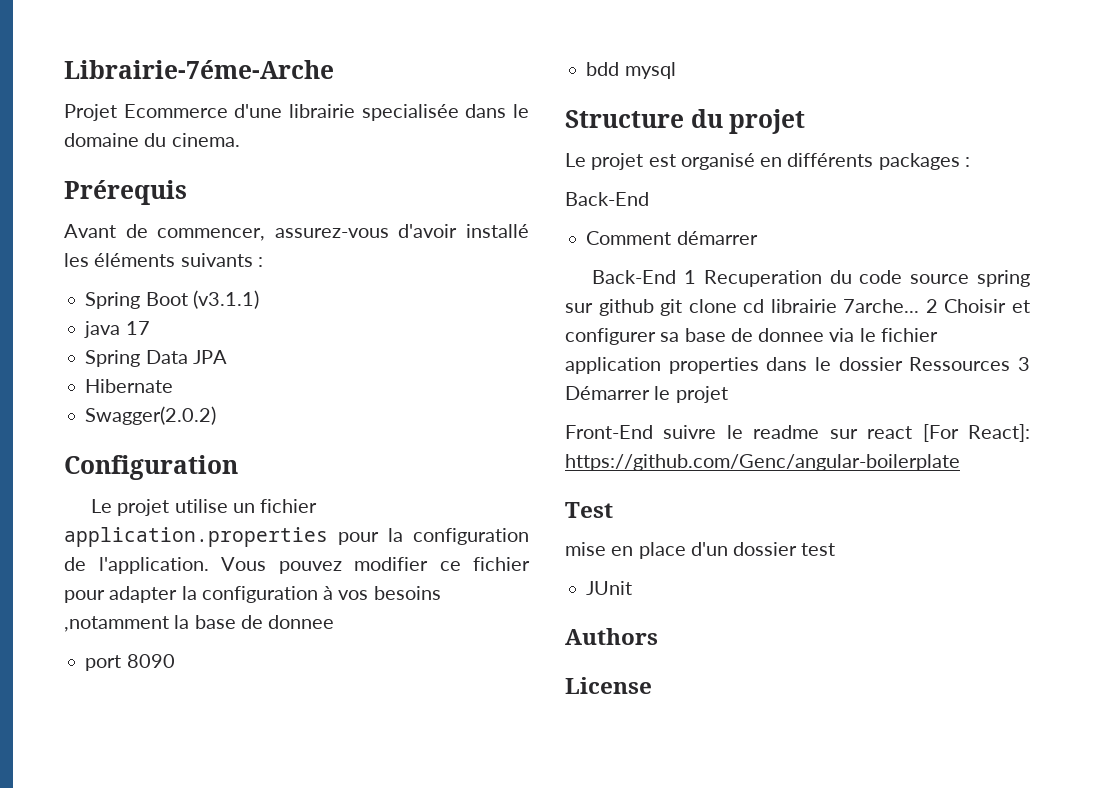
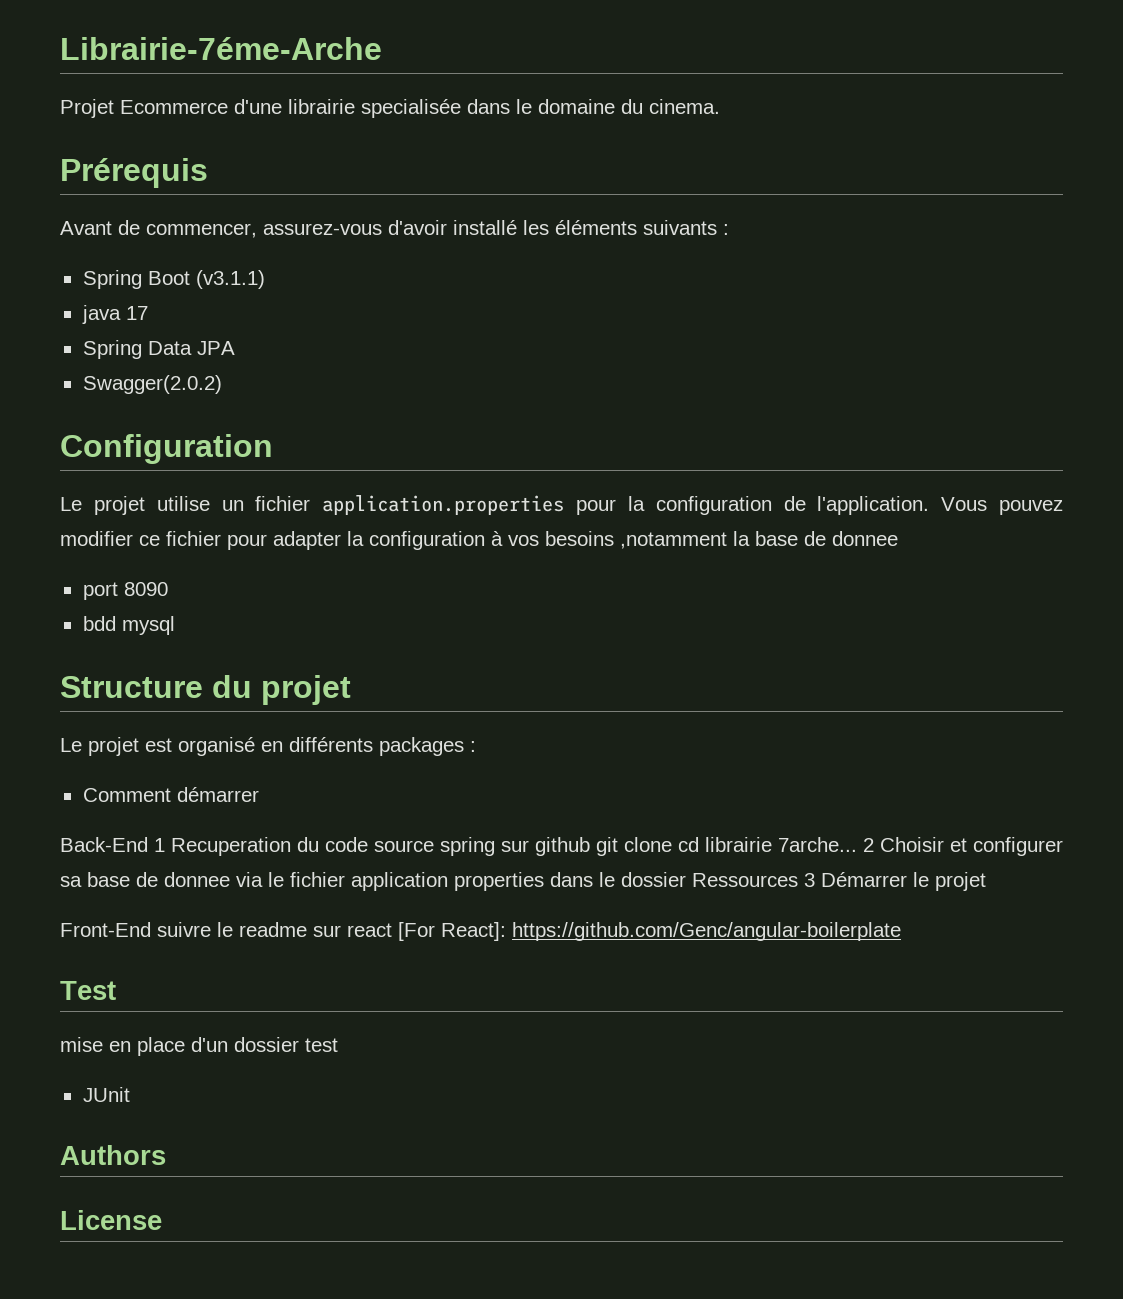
[85,379,174,393] // Hibernate -> (235, 348) none
[565,192,649,206] // Back-End -> (476, 746) none

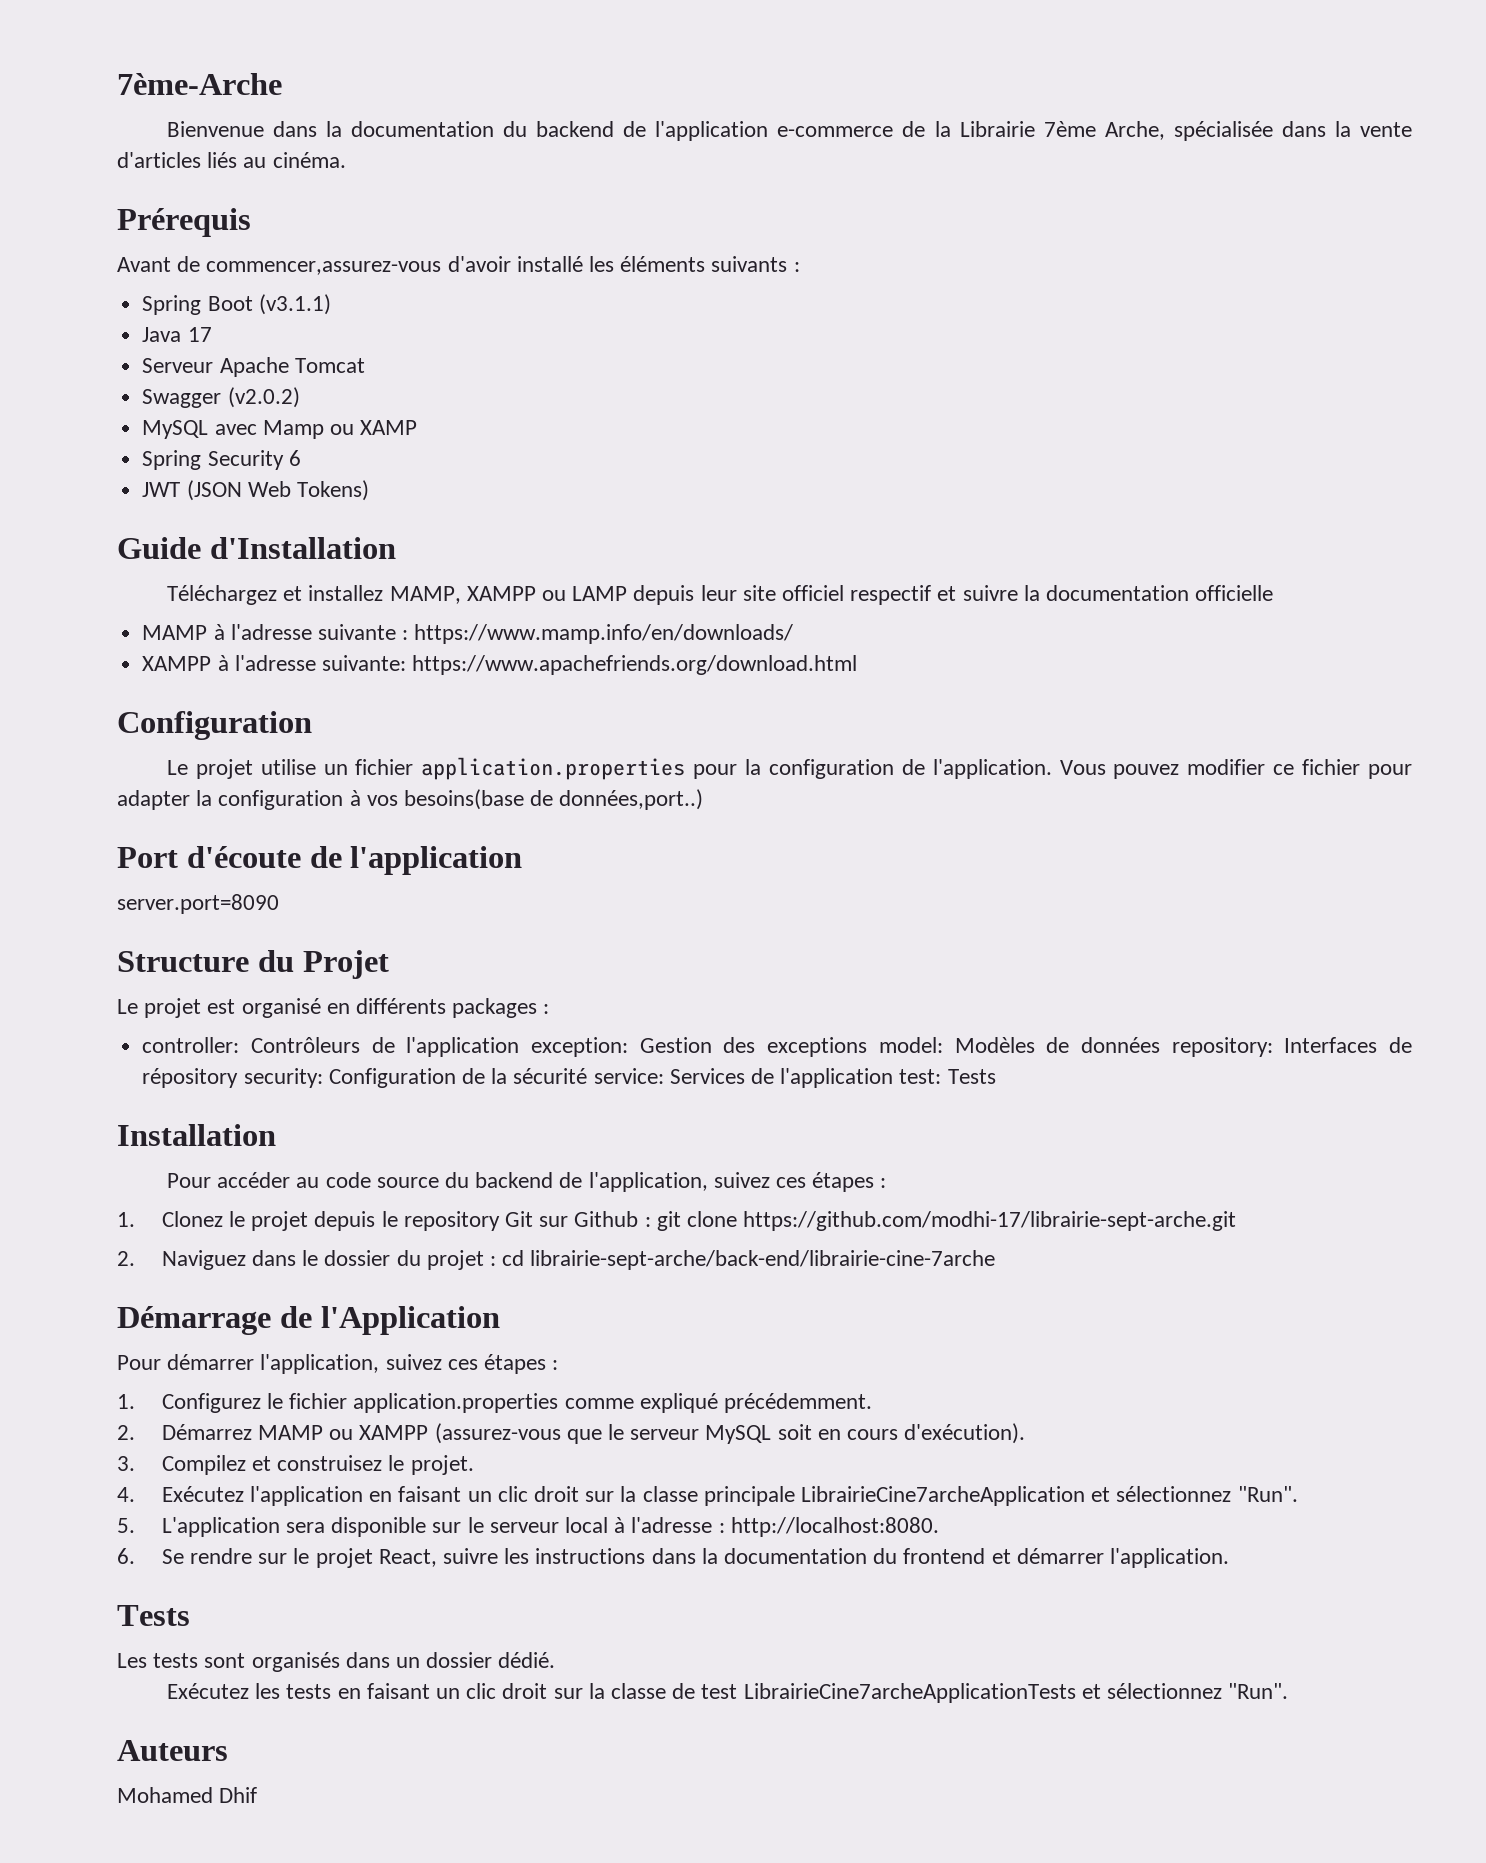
[60,37,382,60] [60,99,720,118] Librairie-7éme-Arche // Projet Ecommerce d'une librairie specialisée dans le domaine du cinema. -> [117,73,282,95] [166,121,1412,141] [117,152,346,168] 7ème-Arche // Bienvenue dans la documentation du backend de l'application e-commerce de la Librairie 7ème Arche, spécialisée dans la vente d'articles liés au cinéma.
[146,223,382,238] commencer, assurez-vous -> [206,261,442,275] commencer,assurez-vous
[81,305,121,324] java -> [142,327,182,342] Java
[82,340,235,359] [82,375,222,394] Spring Data JPA // Swagger(2.0.2) -> [142,357,365,377] [142,387,300,408] [142,420,418,439] [142,450,301,470] [142,480,369,501] [117,537,396,559] [166,585,1274,605] [142,624,794,644] [142,655,858,675] Serveur Apache Tomcat // Swagger (v2.0.2) // MySQL avec Mamp ou XAMP // Spring Security 6 // JWT (JSON Web Tokens) // Guide d'Installation // Téléchargez et installez MAMP, XAMPP ou LAMP depuis leur site officiel respectif et suivre la documentation officielle // MAMP à l'adresse suivante : https://www.mamp.info/en/downloads/ // XAMPP à l'adresse suivante: https://www.apachefriends.org/download.html
[545,531,898,549] [82,582,168,600] [82,616,175,635] besoins ,notamment la base de donnee // port 8090 // bdd mysql -> [404,789,704,810] [117,846,523,875] [117,894,279,914] besoins(base de données,port..) // Port d'écoute de l'application // server.port=8090
[261,675,351,705] projet -> [302,950,389,979] Projet
[82,787,259,802] [60,837,1063,856] [60,872,986,891] [60,922,901,941] [60,981,116,1000] [60,1037,338,1056] [82,1087,130,1102] [60,1145,166,1165] [60,1210,162,1230] Comment démarrer // Back-End 1 Recuperation du code source spring sur github git clone cd librairie 7arche... 2 Choisir et configurer sa base de donnee via le fichier application properties dans le dossier Ressources 3 Démarrer le projet // Front-End suivre le readme sur react [For React]: https://github.com/Genc/angular-boilerplate // Test // mise en place d'un dossier test // JUnit // Authors // License -> [142,1037,1412,1057] [142,1068,996,1088] [117,1124,276,1146] [166,1172,887,1192] [117,1211,1237,1231] [117,1250,996,1270] [117,1306,500,1335] [117,1354,559,1374] [117,1393,872,1413] [117,1423,1026,1444] [117,1455,474,1475] [117,1486,1298,1506] [117,1517,939,1537] [117,1548,1230,1568] [117,1605,190,1626] [117,1652,556,1672] [166,1683,1289,1703] [117,1740,228,1761] [117,1787,258,1803] controller: Contrôleurs de l'application exception: Gestion des exceptions model: Modèles de données repository: Interfaces de répository security: Configuration de la sécurité service: Services de l'application test: Tests // Installation // Pour accéder au code source du backend de l'application, suivez ces étapes : // 1. Clonez le projet depuis le repository Git sur Github : git clone https://github.com/modhi-17/librairie-sept-arche.git // 2. Naviguez dans le dossier du projet : cd librairie-sept-arche/back-end/librairie-cine-7arche // Démarrage de l'Application // Pour démarrer l'application, suivez ces étapes : // 1. Configurez le fichier application.properties comme expliqué précédemment. // 2. Démarrez MAMP ou XAMPP (assurez-vous que le serveur MySQL soit en cours d'exécution). // 3. Compilez et construisez le projet. // 4. Exécutez l'application en faisant un clic droit sur la classe principale LibrairieCine7archeApplication et sélectionnez "Run". // 5. L'application sera disponible sur le serveur local à l'adresse : http://localhost:8080. // 6. Se rendre sur le projet React, suivre les instructions dans la documentation du frontend et démarrer l'application. // Tests // Les tests sont organisés dans un dossier dédié. // Exécutez les tests en faisant un clic droit sur la classe de test LibrairieCine7archeApplicationTests et sélectionnez "Run". // Auteurs // Mohamed Dhif

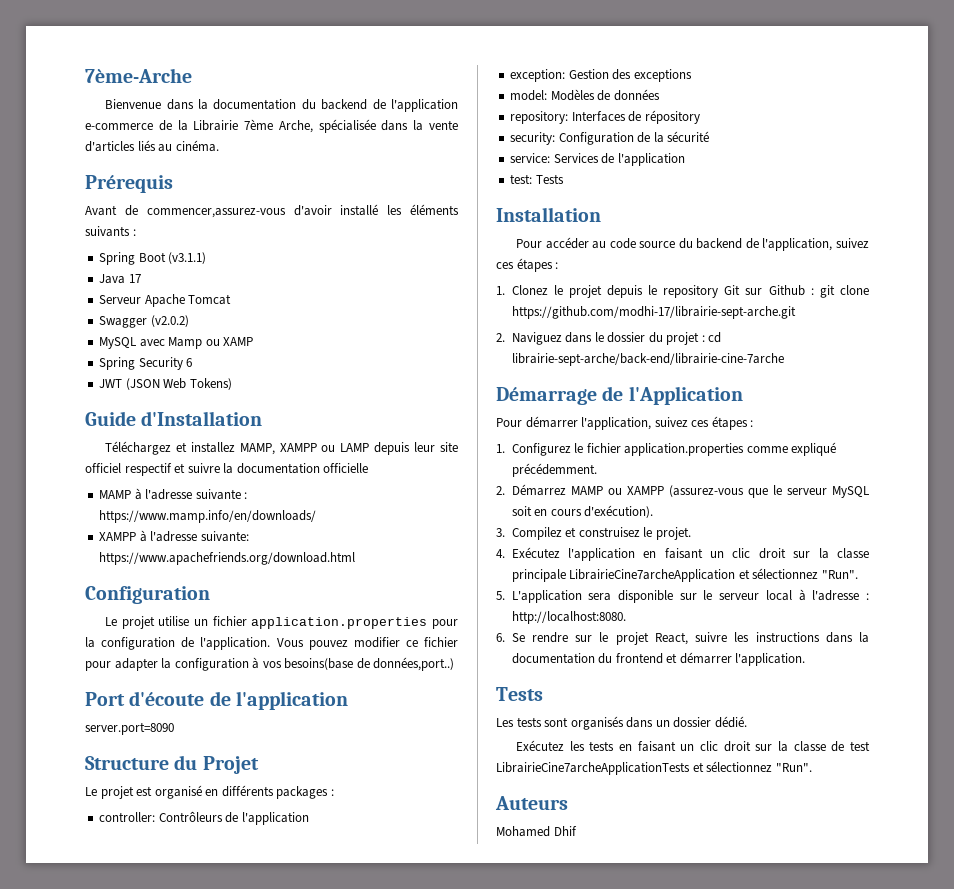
(520, 1047) none -> (309, 818) //
(868, 1047) none -> (692, 75) //
(1160, 1045) none -> (660, 95) //
(239, 1078) none -> (700, 117) //
(588, 1076) none -> (710, 136) //
(894, 1078) none -> (685, 159) //

